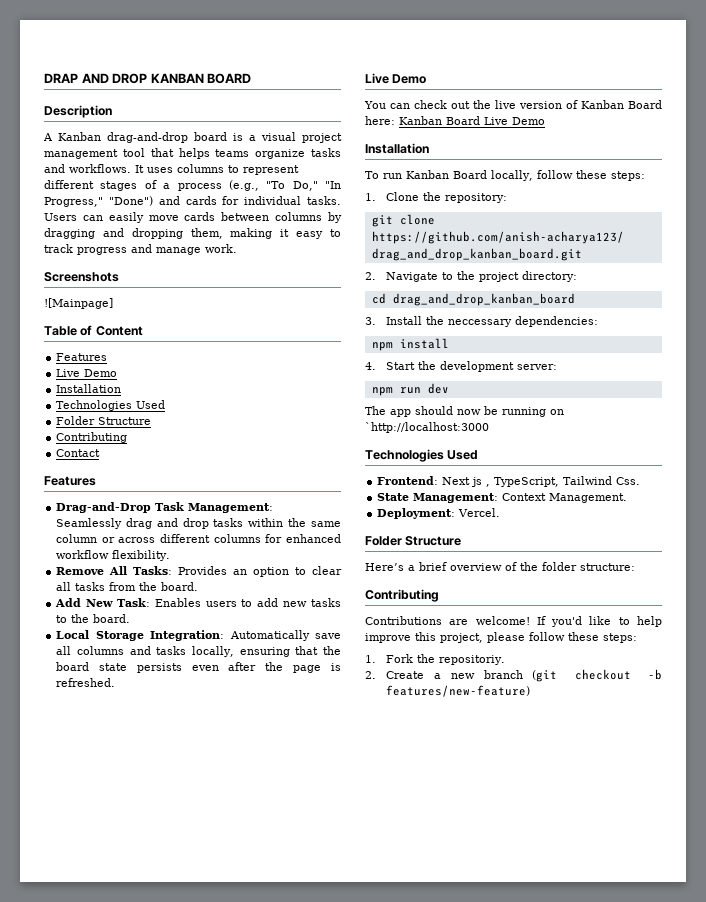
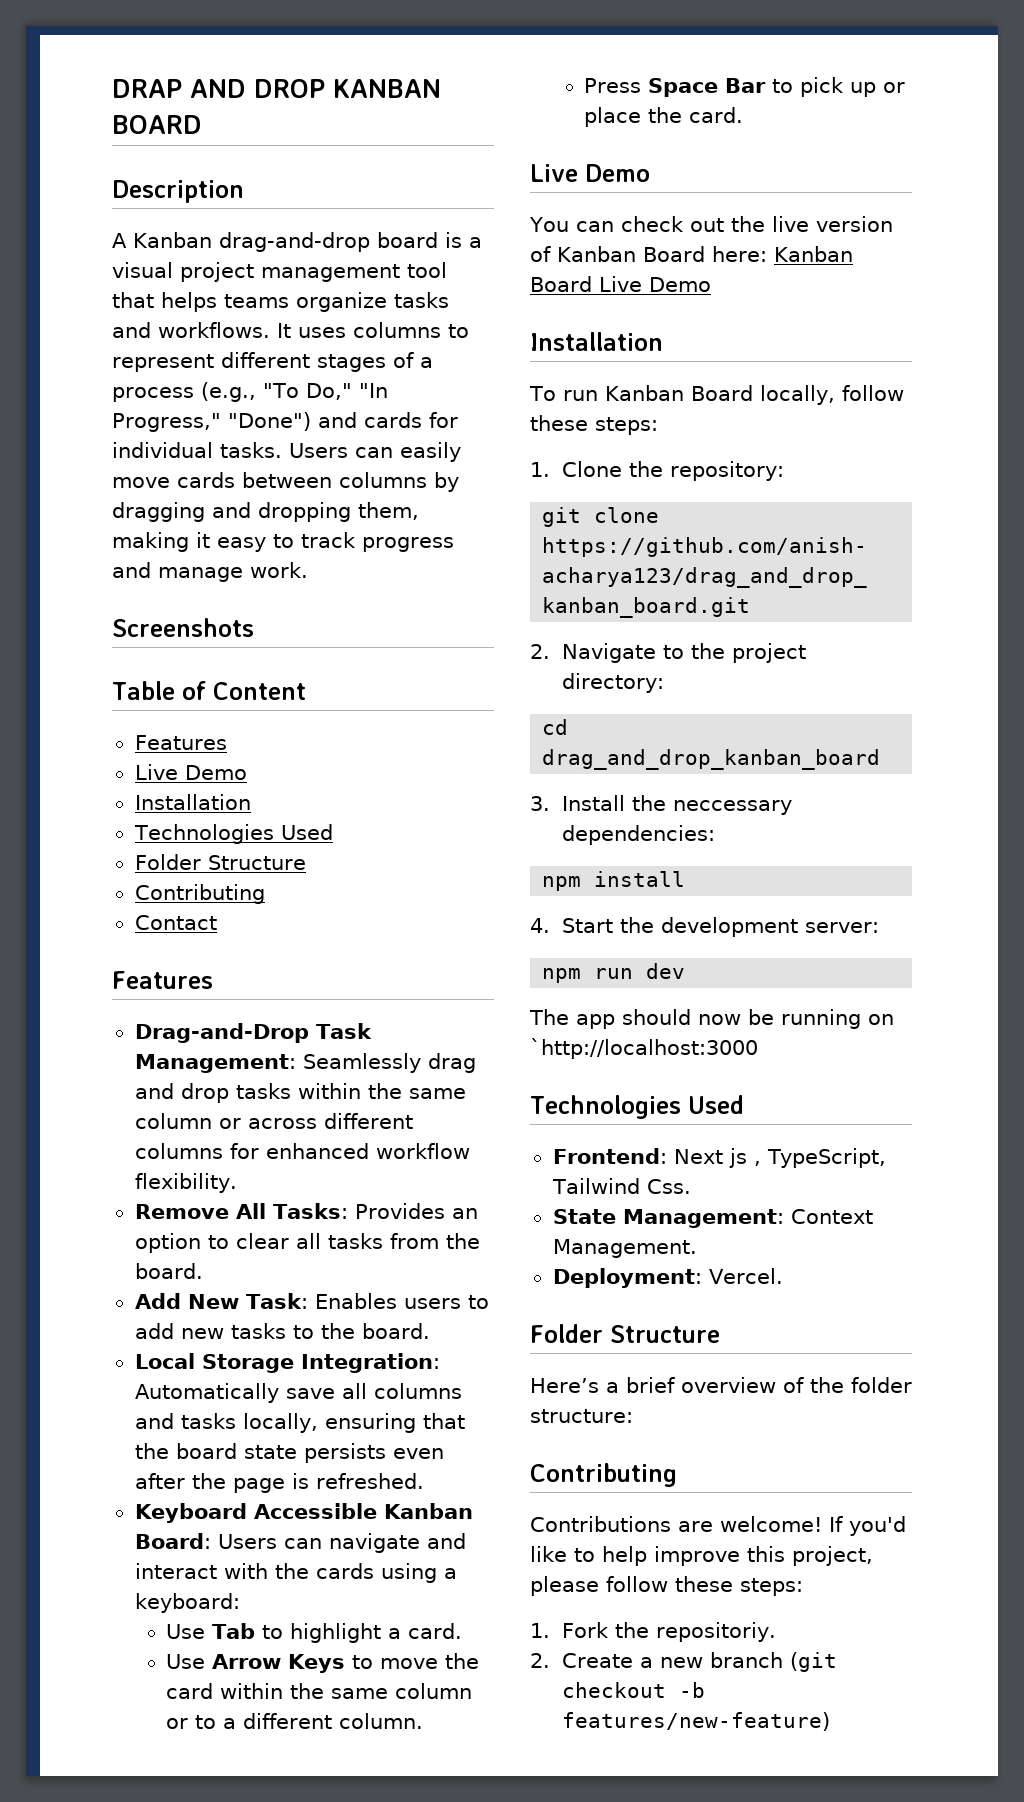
[44,298,113,309] // ![Mainpage] -> (254, 627) none
(116, 682) none -> [134,1503,473,1523] [134,1533,466,1553] [134,1563,457,1583] [134,1593,240,1613] [166,1623,463,1643] [166,1653,480,1673] [166,1683,473,1699] [166,1713,424,1729] [584,77,906,97] [584,107,744,127] // Keyboard Accessible Kanban Board: Users can navigate and interact with the cards using a keyboard: // Use Tab to highlight a card. // Use Arrow Keys to move the card within the same column or to a different column. // Press Space Bar to pick up or place the card.

